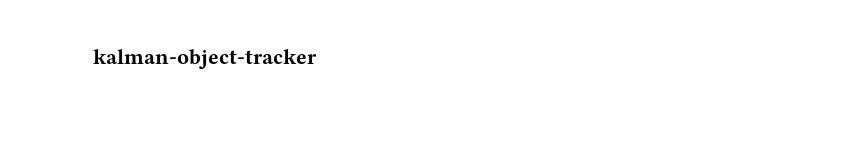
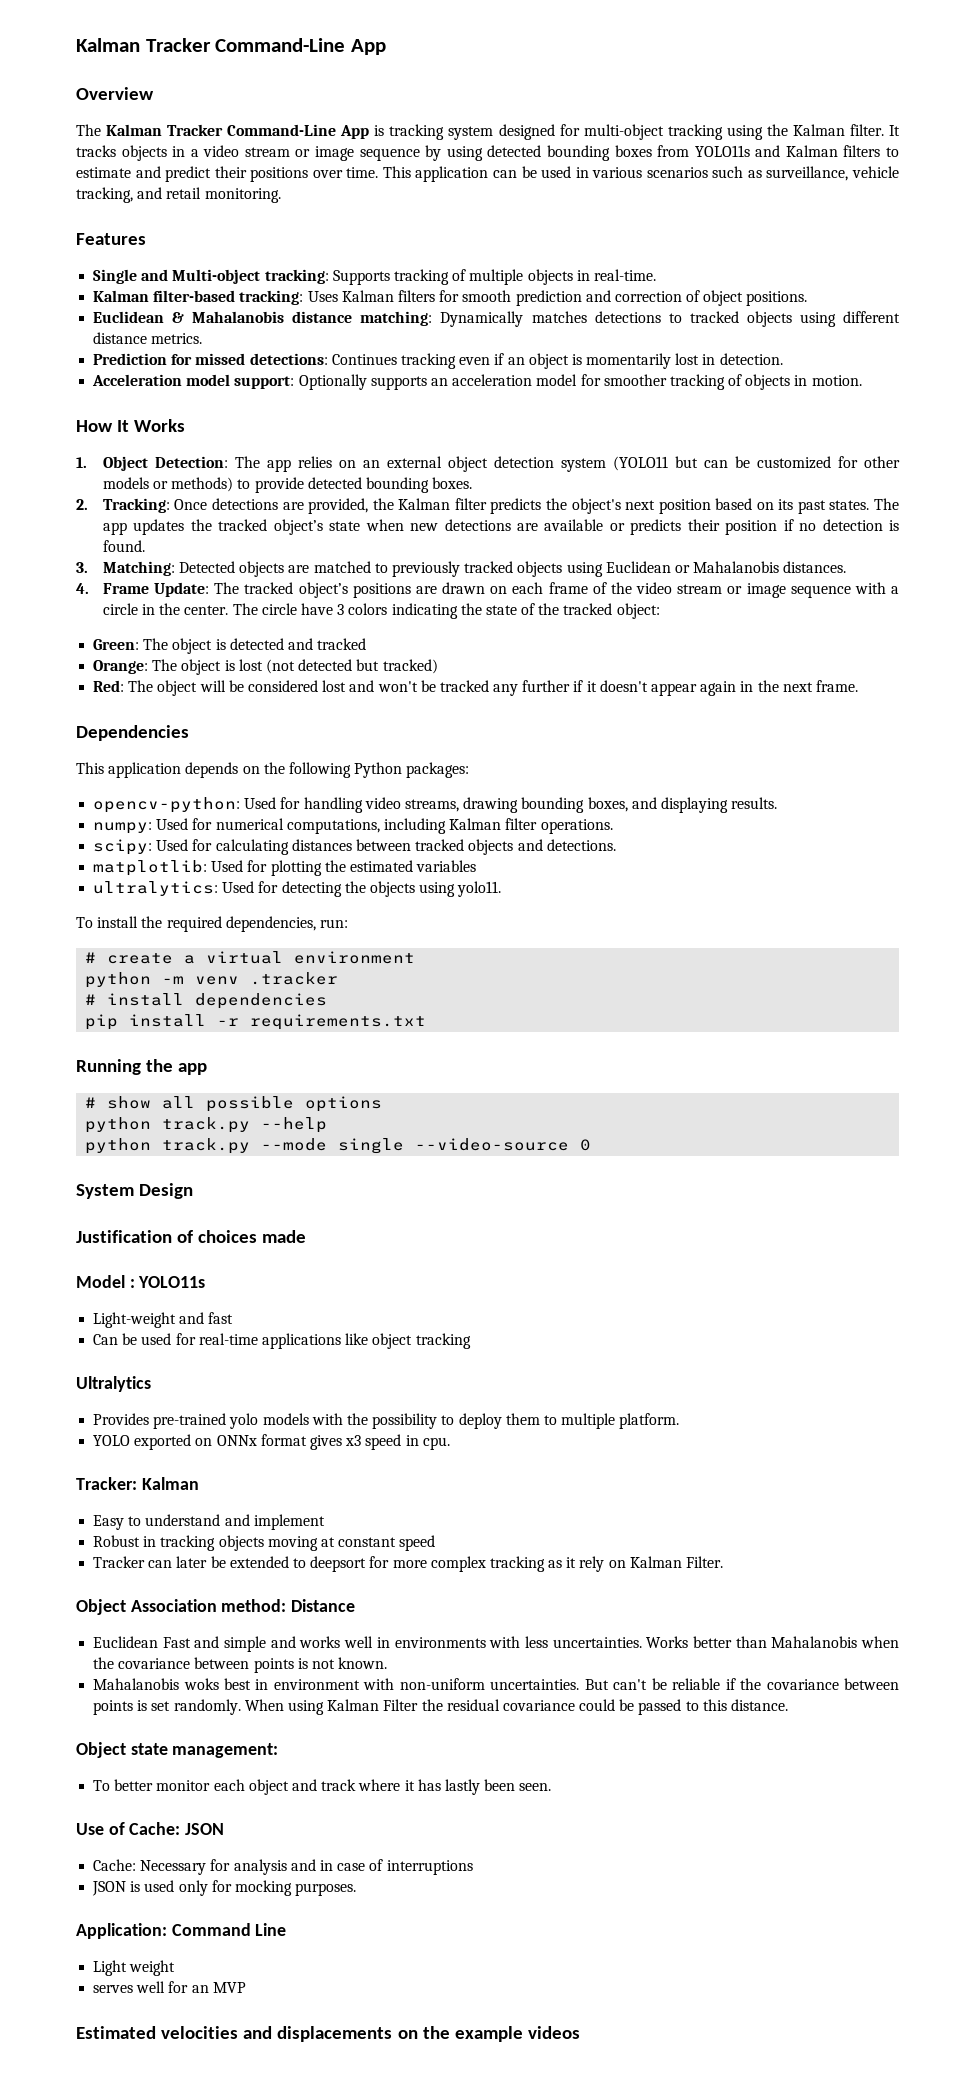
[93,49,317,69] kalman-object-tracker -> [76,38,386,55] [76,87,154,100] [76,124,900,140] [76,145,899,161] [76,166,899,182] [76,187,281,203] [76,233,146,245] [93,269,656,285] [93,290,808,306] [93,311,900,327] [93,332,203,344] [93,353,783,369] [92,374,862,390] [76,419,186,432] [76,456,900,472] [102,477,473,493] [76,498,899,514] [102,519,899,535] [102,540,145,552] [76,561,847,577] [76,582,899,598] [102,603,660,619] [93,638,367,654] [93,659,438,675] [93,680,858,696] [76,725,189,741] [76,762,470,778] [93,797,778,813] [93,818,613,834] [93,839,616,855] [93,860,477,876] [93,881,502,897] [76,916,348,932] [85,951,416,964] [85,972,339,988] [85,993,328,1009] [85,1014,427,1030] [76,1059,208,1075] [85,1096,383,1112] [85,1117,328,1133] [85,1138,592,1154] [76,1183,194,1199] [76,1230,307,1243] [76,1275,206,1288] [93,1312,234,1328] [93,1333,471,1349] [76,1376,151,1392] [93,1413,680,1429] [93,1434,450,1450] [76,1477,199,1490] [93,1514,325,1530] [93,1535,436,1551] [93,1556,724,1572] [76,1599,356,1615] [93,1636,900,1652] [93,1657,388,1673] [93,1678,900,1690] [93,1699,789,1715] [76,1742,279,1758] [93,1779,552,1795] [76,1822,225,1835] [93,1859,473,1875] [92,1880,357,1896] [76,1923,287,1939] [93,1960,176,1976] [93,1981,246,1993] [76,2026,580,2042] Kalman Tracker Command-Line App // Overview // The Kalman Tracker Command-Line App is tracking system designed for multi-object tracking using the Kalman filter. It tracks objects in a video stream or image sequence by using detected bounding boxes from YOLO11s and Kalman filters to estimate and predict their positions over time. This application can be used in various scenarios such as surveillance, vehicle tracking, and retail monitoring. // Features // Single and Multi-object tracking: Supports tracking of multiple objects in real-time. // Kalman filter-based tracking: Uses Kalman filters for smooth prediction and correction of object positions. // Euclidean & Mahalanobis distance matching: Dynamically matches detections to tracked objects using different distance metrics. // Prediction for missed detections: Continues tracking even if an object is momentarily lost in detection. // Acceleration model support: Optionally supports an acceleration model for smoother tracking of objects in motion. // How It Works // 1. Object Detection: The app relies on an external object detection system (YOLO11 but can be customized for other models or methods) to provide detected bounding boxes. // 2. Tracking: Once detections are provided, the Kalman filter predicts the object's next position based on its past states. The app updates the tracked object’s state when new detections are available or predicts their position if no detection is found. // 3. Matching: Detected objects are matched to previously tracked objects using Euclidean or Mahalanobis distances. // 4. Frame Update: The tracked object’s positions are drawn on each frame of the video stream or image sequence with a circle in the center. The circle have 3 colors indicating the state of the tracked object: // Green: The object is detected and tracked // Orange: The object is lost (not detected but tracked) // Red: The object will be considered lost and won't be tracked any further if it doesn't appear again in the next frame. // Dependencies // This application depends on the following Python packages: // opencv-python: Used for handling video streams, drawing bounding boxes, and displaying results. // numpy: Used for numerical computations, including Kalman filter operations. // scipy: Used for calculating distances between tracked objects and detections. // matplotlib: Used for plotting the estimated variables // ultralytics: Used for detecting the objects using yolo11. // To install the required dependencies, run: // # create a virtual environment // python -m venv .tracker // # install dependencies // pip install -r requirements.txt // Running the app // # show all possible options // python track.py --help // python track.py --mode single --video-source 0 // System Design // Justification of choices made // Model : YOLO11s // Light-weight and fast // Can be used for real-time applications like object tracking // Ultralytics // Provides pre-trained yolo models with the possibility to deploy them to multiple platform. // YOLO exported on ONNx format gives x3 speed in cpu. // Tracker: Kalman // Easy to understand and implement // Robust in tracking objects moving at constant speed // Tracker can later be extended to deepsort for more complex tracking as it rely on Kalman Filter. // Object Association method: Distance // Euclidean Fast and simple and works well in environments with less uncertainties. Works better than Mahalanobis when the covariance between points is not known. // Mahalanobis woks best in environment with non-uniform uncertainties. But can't be reliable if the covariance between points is set randomly. When using Kalman Filter the residual covariance could be passed to this distance. // Object state management: // To better monitor each object and track where it has lastly been seen. // Use of Cache: JSON // Cache: Necessary for analysis and in case of interruptions // JSON is used only for mocking purposes. // Application: Command Line // Light weight // serves well for an MVP // Estimated velocities and displacements on the example videos

